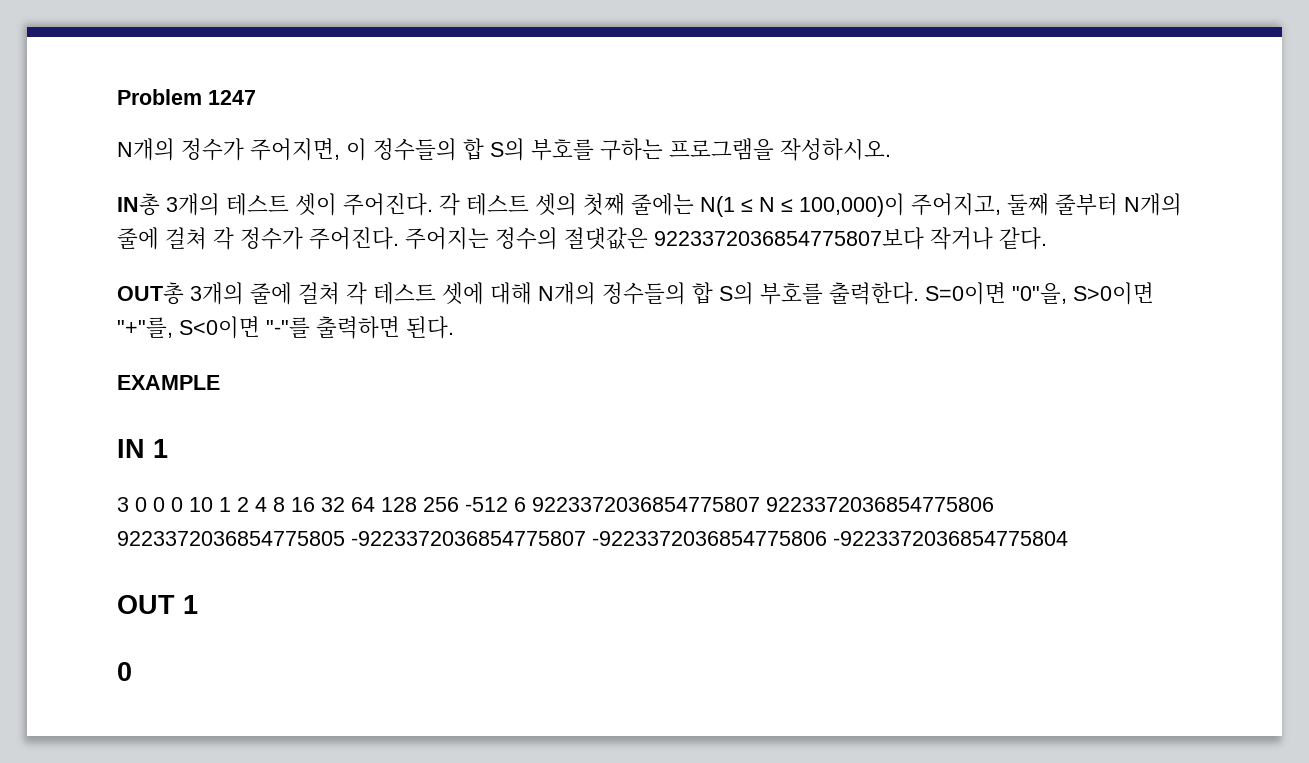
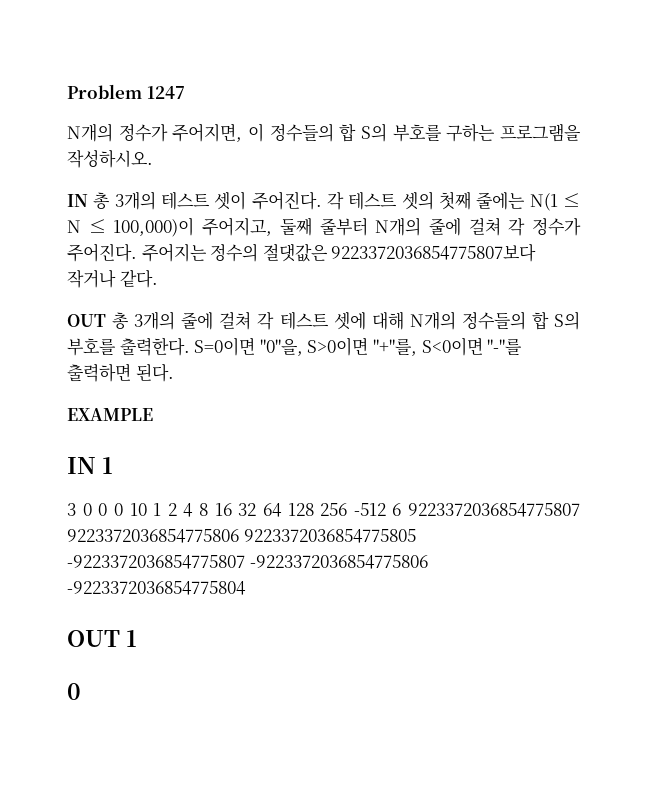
[117,193,160,216] IN총 -> [67,192,111,209] IN 총
[117,282,184,305] OUT총 -> [67,312,130,329] OUT 총

